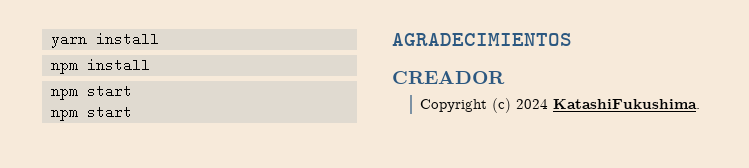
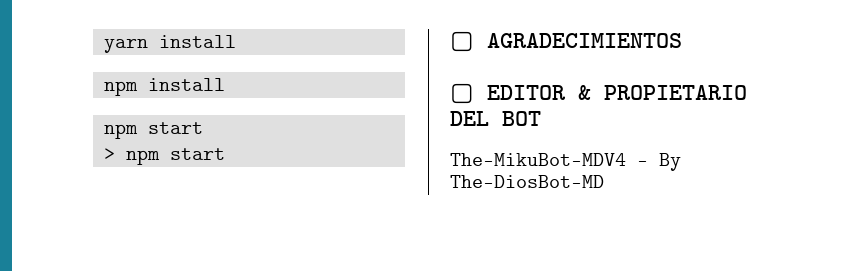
[51,105,132,121] npm start // -> [103,148,225,165] [450,31,474,52] > npm start // ▢
[392,71,505,84] [420,98,701,113] CREADOR // Copyright (c) 2024 KatashiFukushima. -> [450,83,747,104] [450,111,541,126] [450,153,681,171] [450,175,604,188] ▢ EDITOR & PROPIETARIO DEL BOT // The-MikuBot-MDV4 - By The-DiosBot-MD

